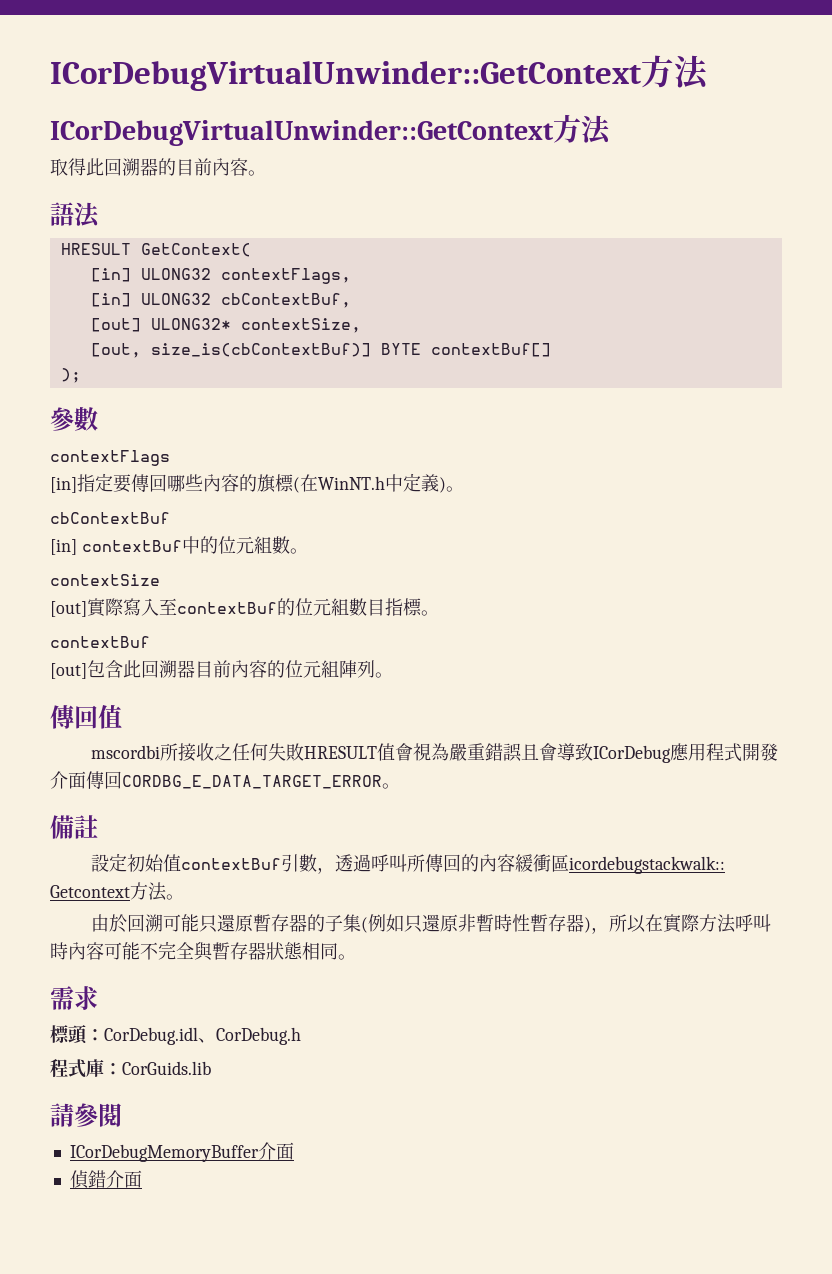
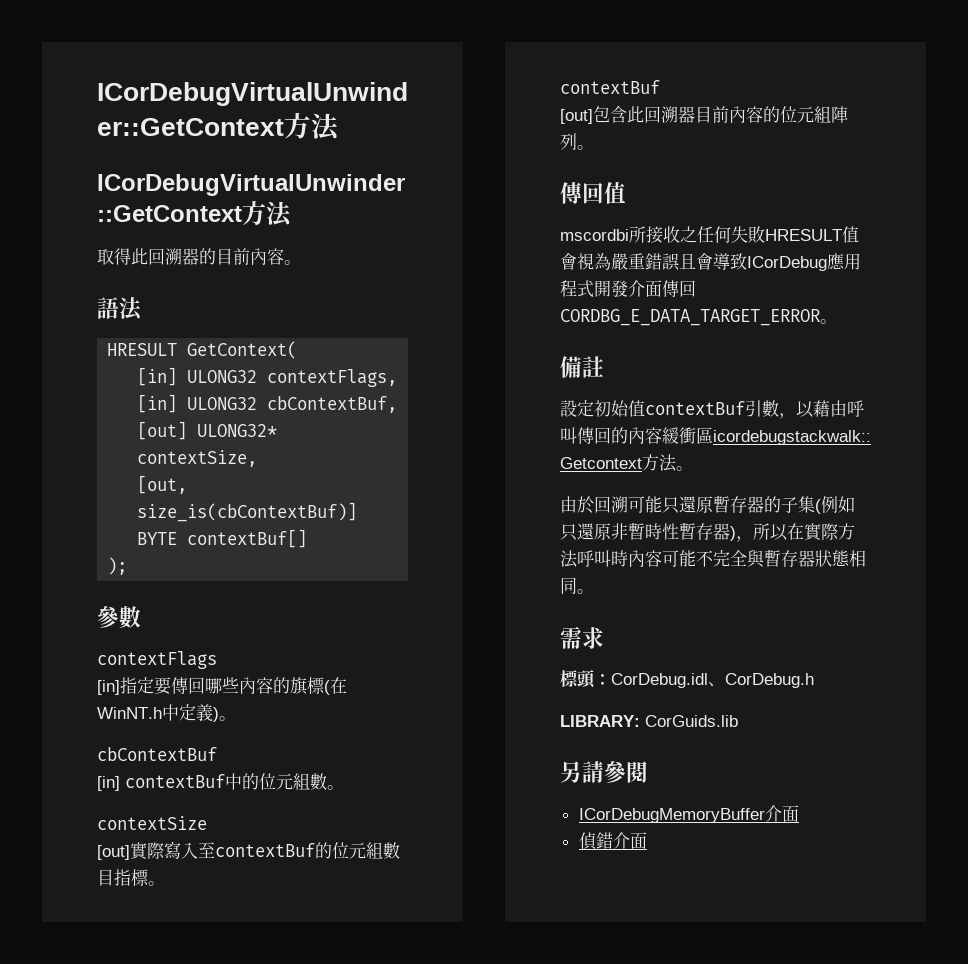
[335,854,426,872] 透過呼叫所 -> [796,400,864,418] [560,427,577,444] 以藉由呼叫
[50,1059,122,1078] 程式庫： -> [560,715,640,727] LIBRARY:
(211, 1068) none -> [560,761,582,783] 另

